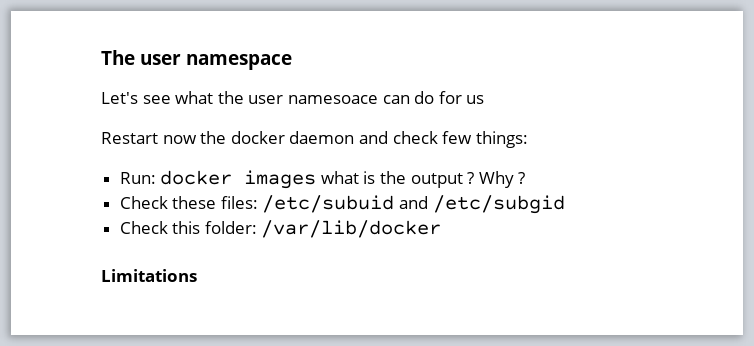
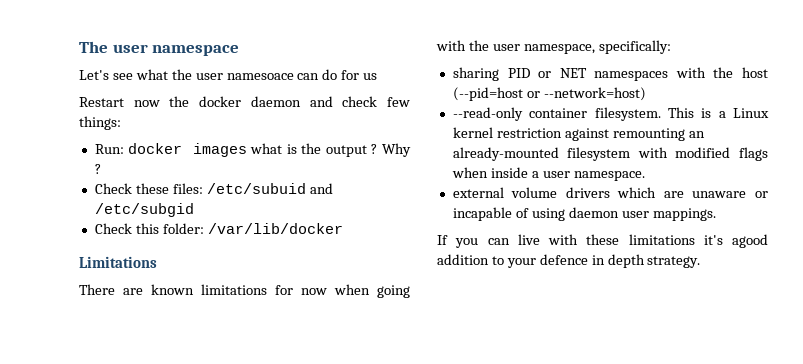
(197, 275) none -> [79,284,410,298] [436,40,671,54] [452,67,768,81] [452,87,646,101] [452,107,769,121] [452,127,705,141] [452,147,768,161] [451,167,645,181] [452,187,768,198] [452,207,716,221] [437,234,768,248] [437,254,701,268] // There are known limitations for now when going with the user namespace, specifically: // sharing PID or NET namespaces with the host (--pid=host or --network=host) // --read-only container filesystem. This is a Linux kernel restriction against remounting an already-mounted filesystem with modified flags when inside a user namespace. // external volume drivers which are unaware or incapable of using daemon user mappings. // If you can live with these limitations it's agood addition to your defence in depth strategy.

